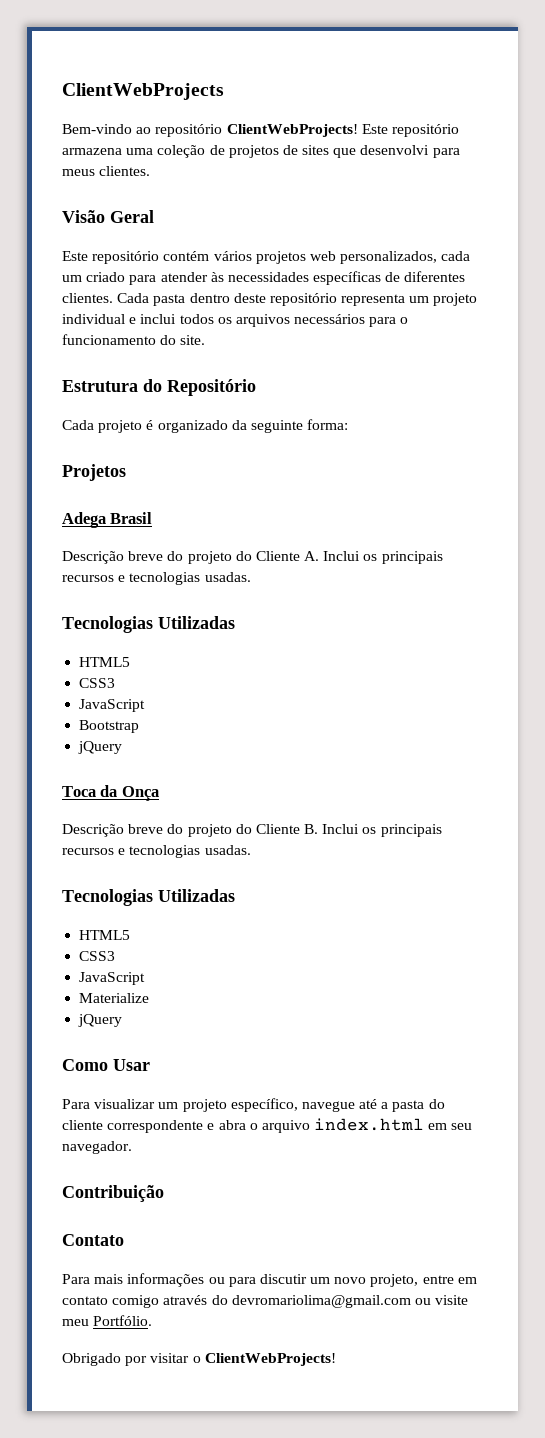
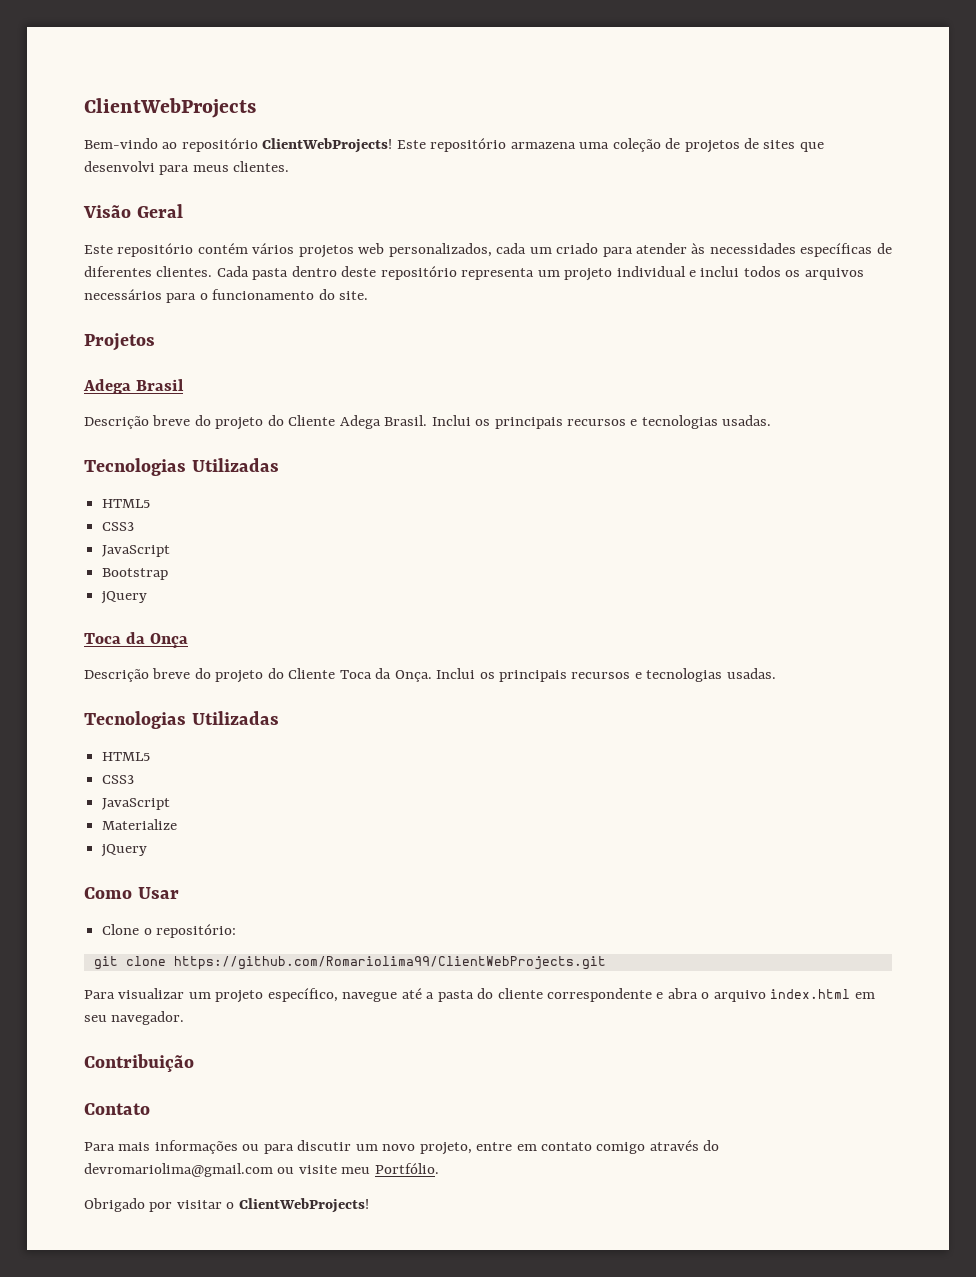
[62,379,256,396] [62,419,349,433] // Estrutura do Repositório // Cada projeto é organizado da seguinte forma: -> (369, 295) none
[304,551,320,561] A. -> [339,415,428,429] Adega Brasil.
[304,824,319,834] B. -> [339,668,432,682] Toca da Onça.
(150, 1065) none -> [102,924,237,938] [93,956,606,970] // Clone o repositório: // git clone https://github.com/Romariolima99/ClientWebProjects.git

